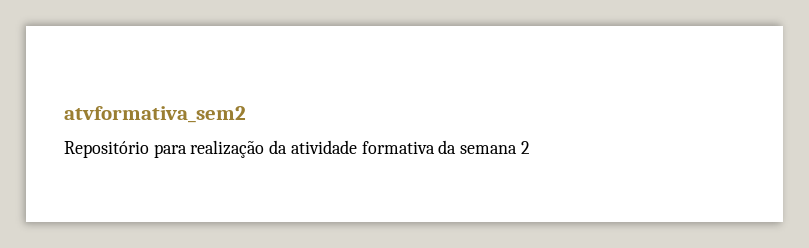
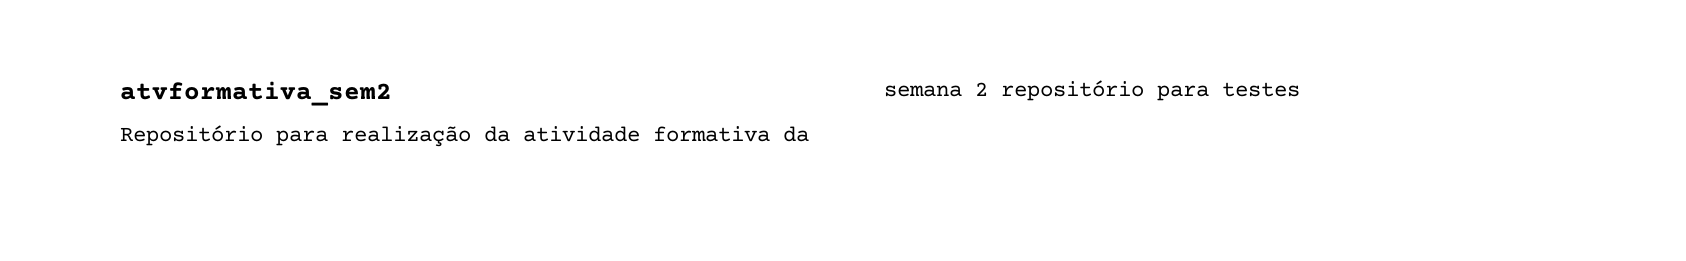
(530, 147) none -> [1001,80,1300,101] repositório para testes

